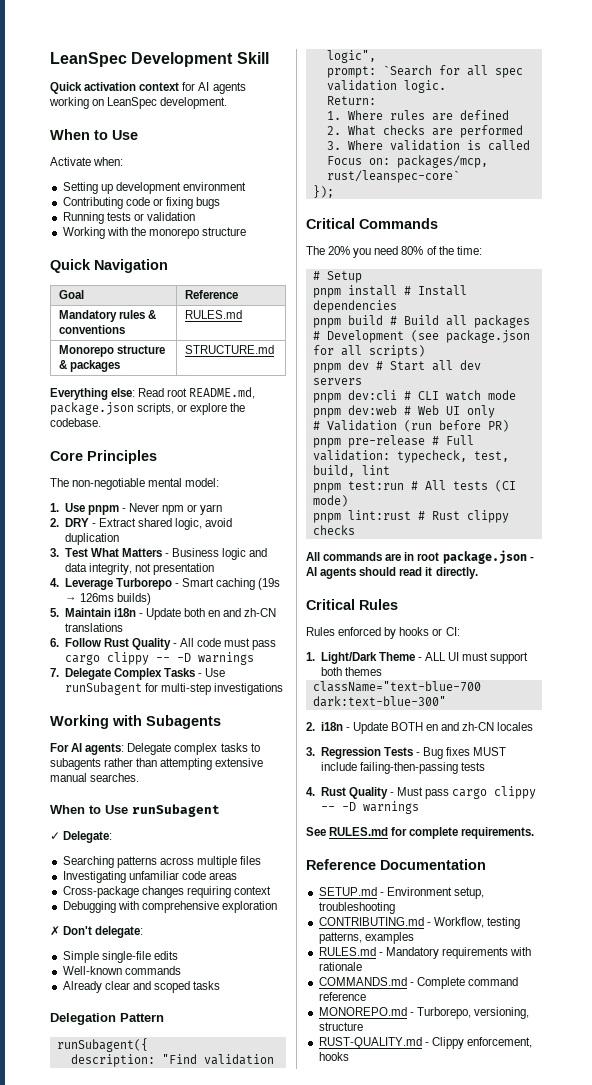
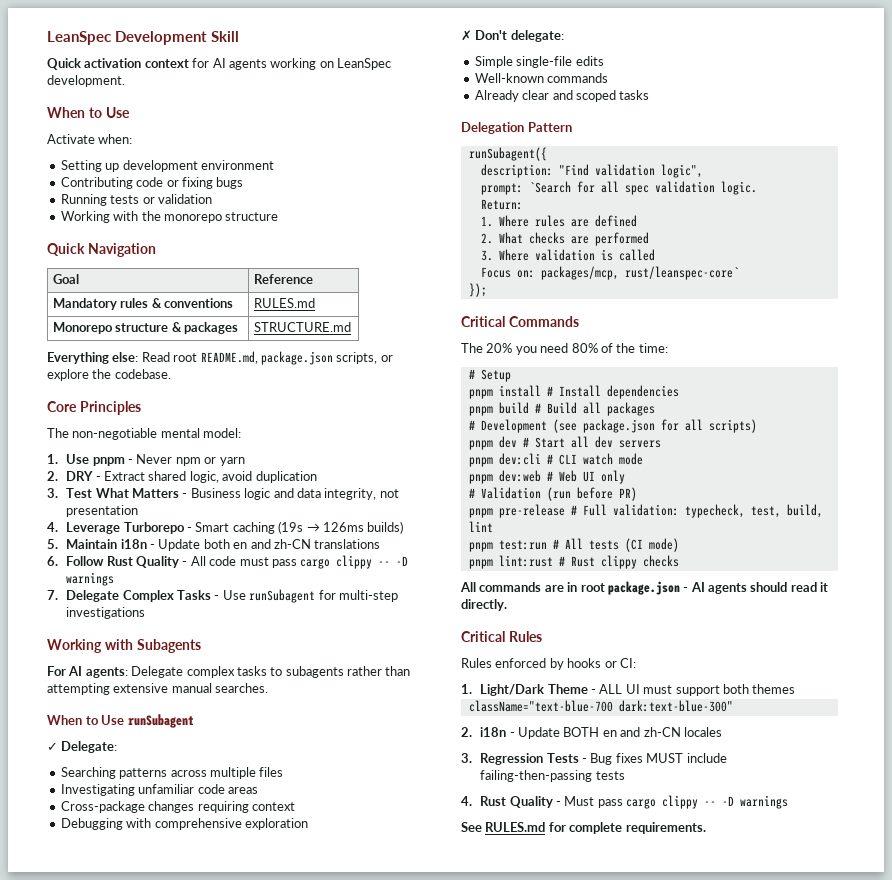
[306,859,486,870] [318,887,484,899] [318,902,395,914] [318,917,520,929] [318,932,414,944] [318,947,532,959] [318,962,362,971] [318,977,518,989] [318,992,366,1001] [318,1007,529,1019] [318,1022,363,1031] [318,1037,532,1049] [318,1052,349,1061] // Reference Documentation // SETUP.md - Environment setup, troubleshooting // CONTRIBUTING.md - Workflow, testing patterns, examples // RULES.md - Mandatory requirements with rationale // COMMANDS.md - Complete command reference // MONOREPO.md - Turborepo, versioning, structure // RUST-QUALITY.md - Clippy enforcement, hooks -> (706, 828) none

